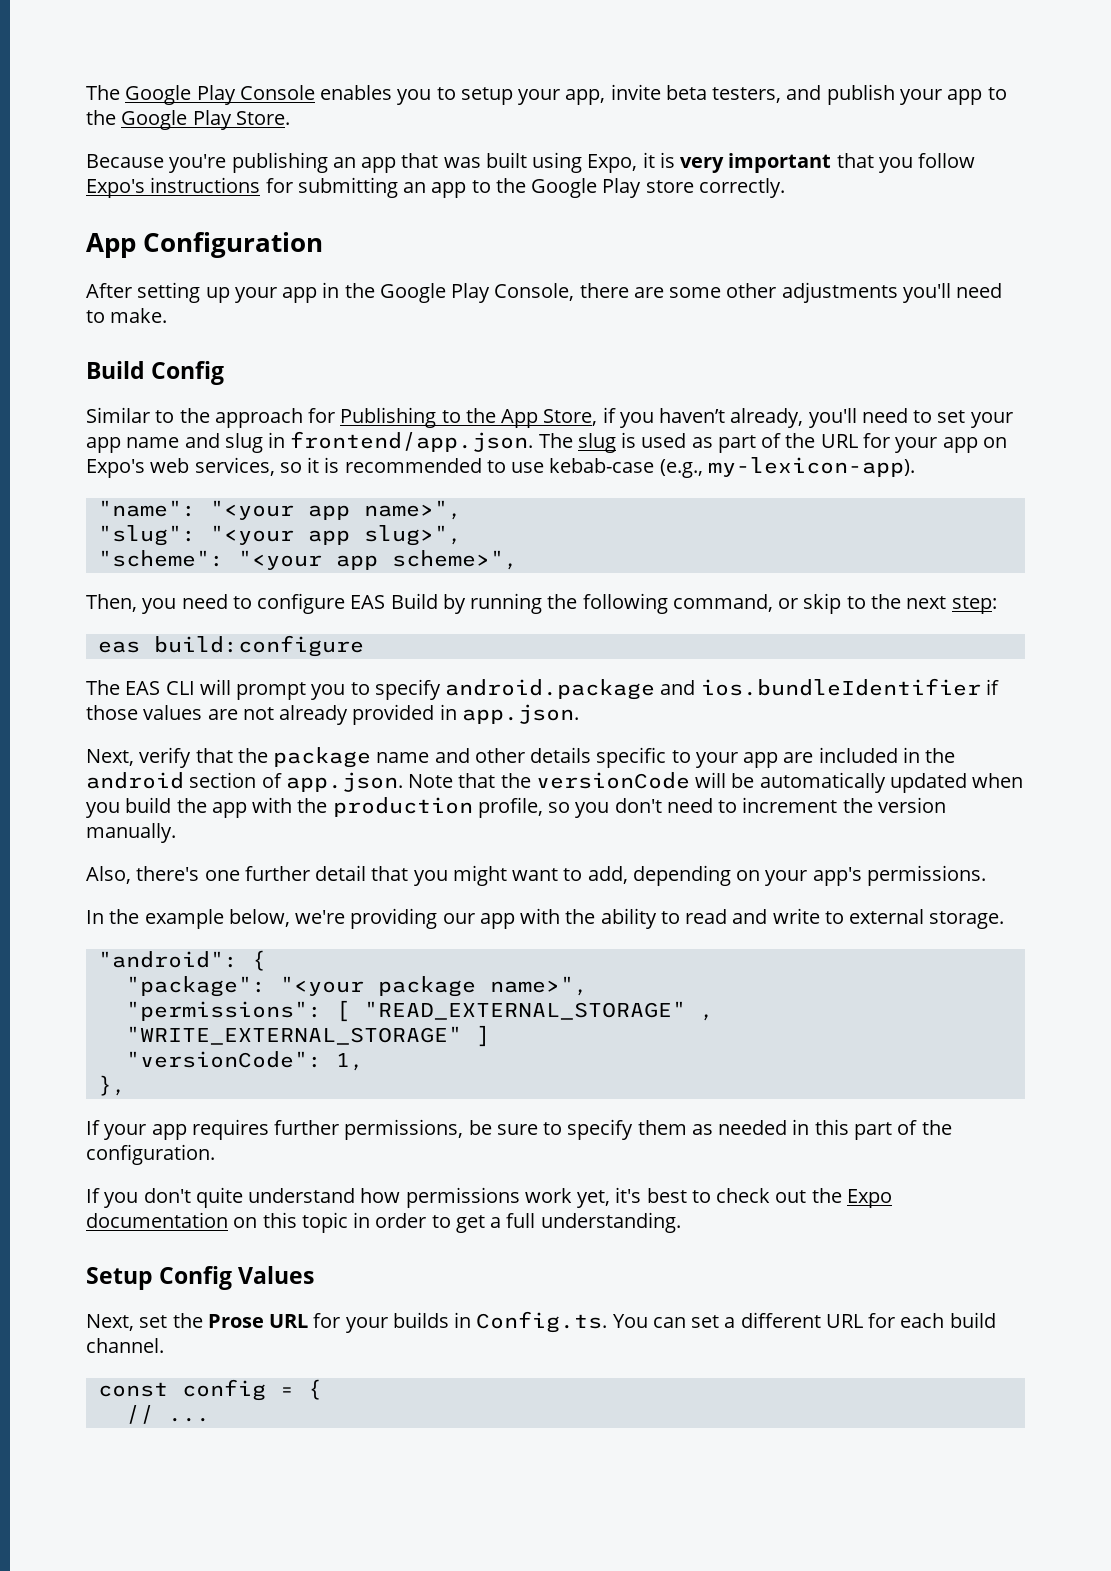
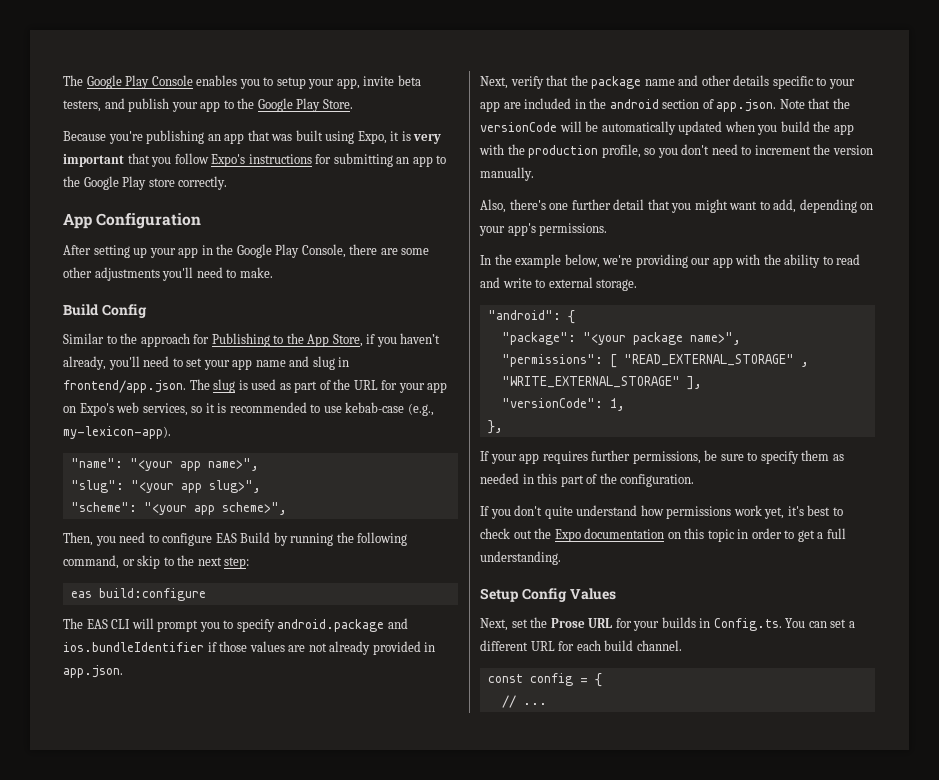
[475,1025,490,1047] ] -> [686,376,702,390] ],

